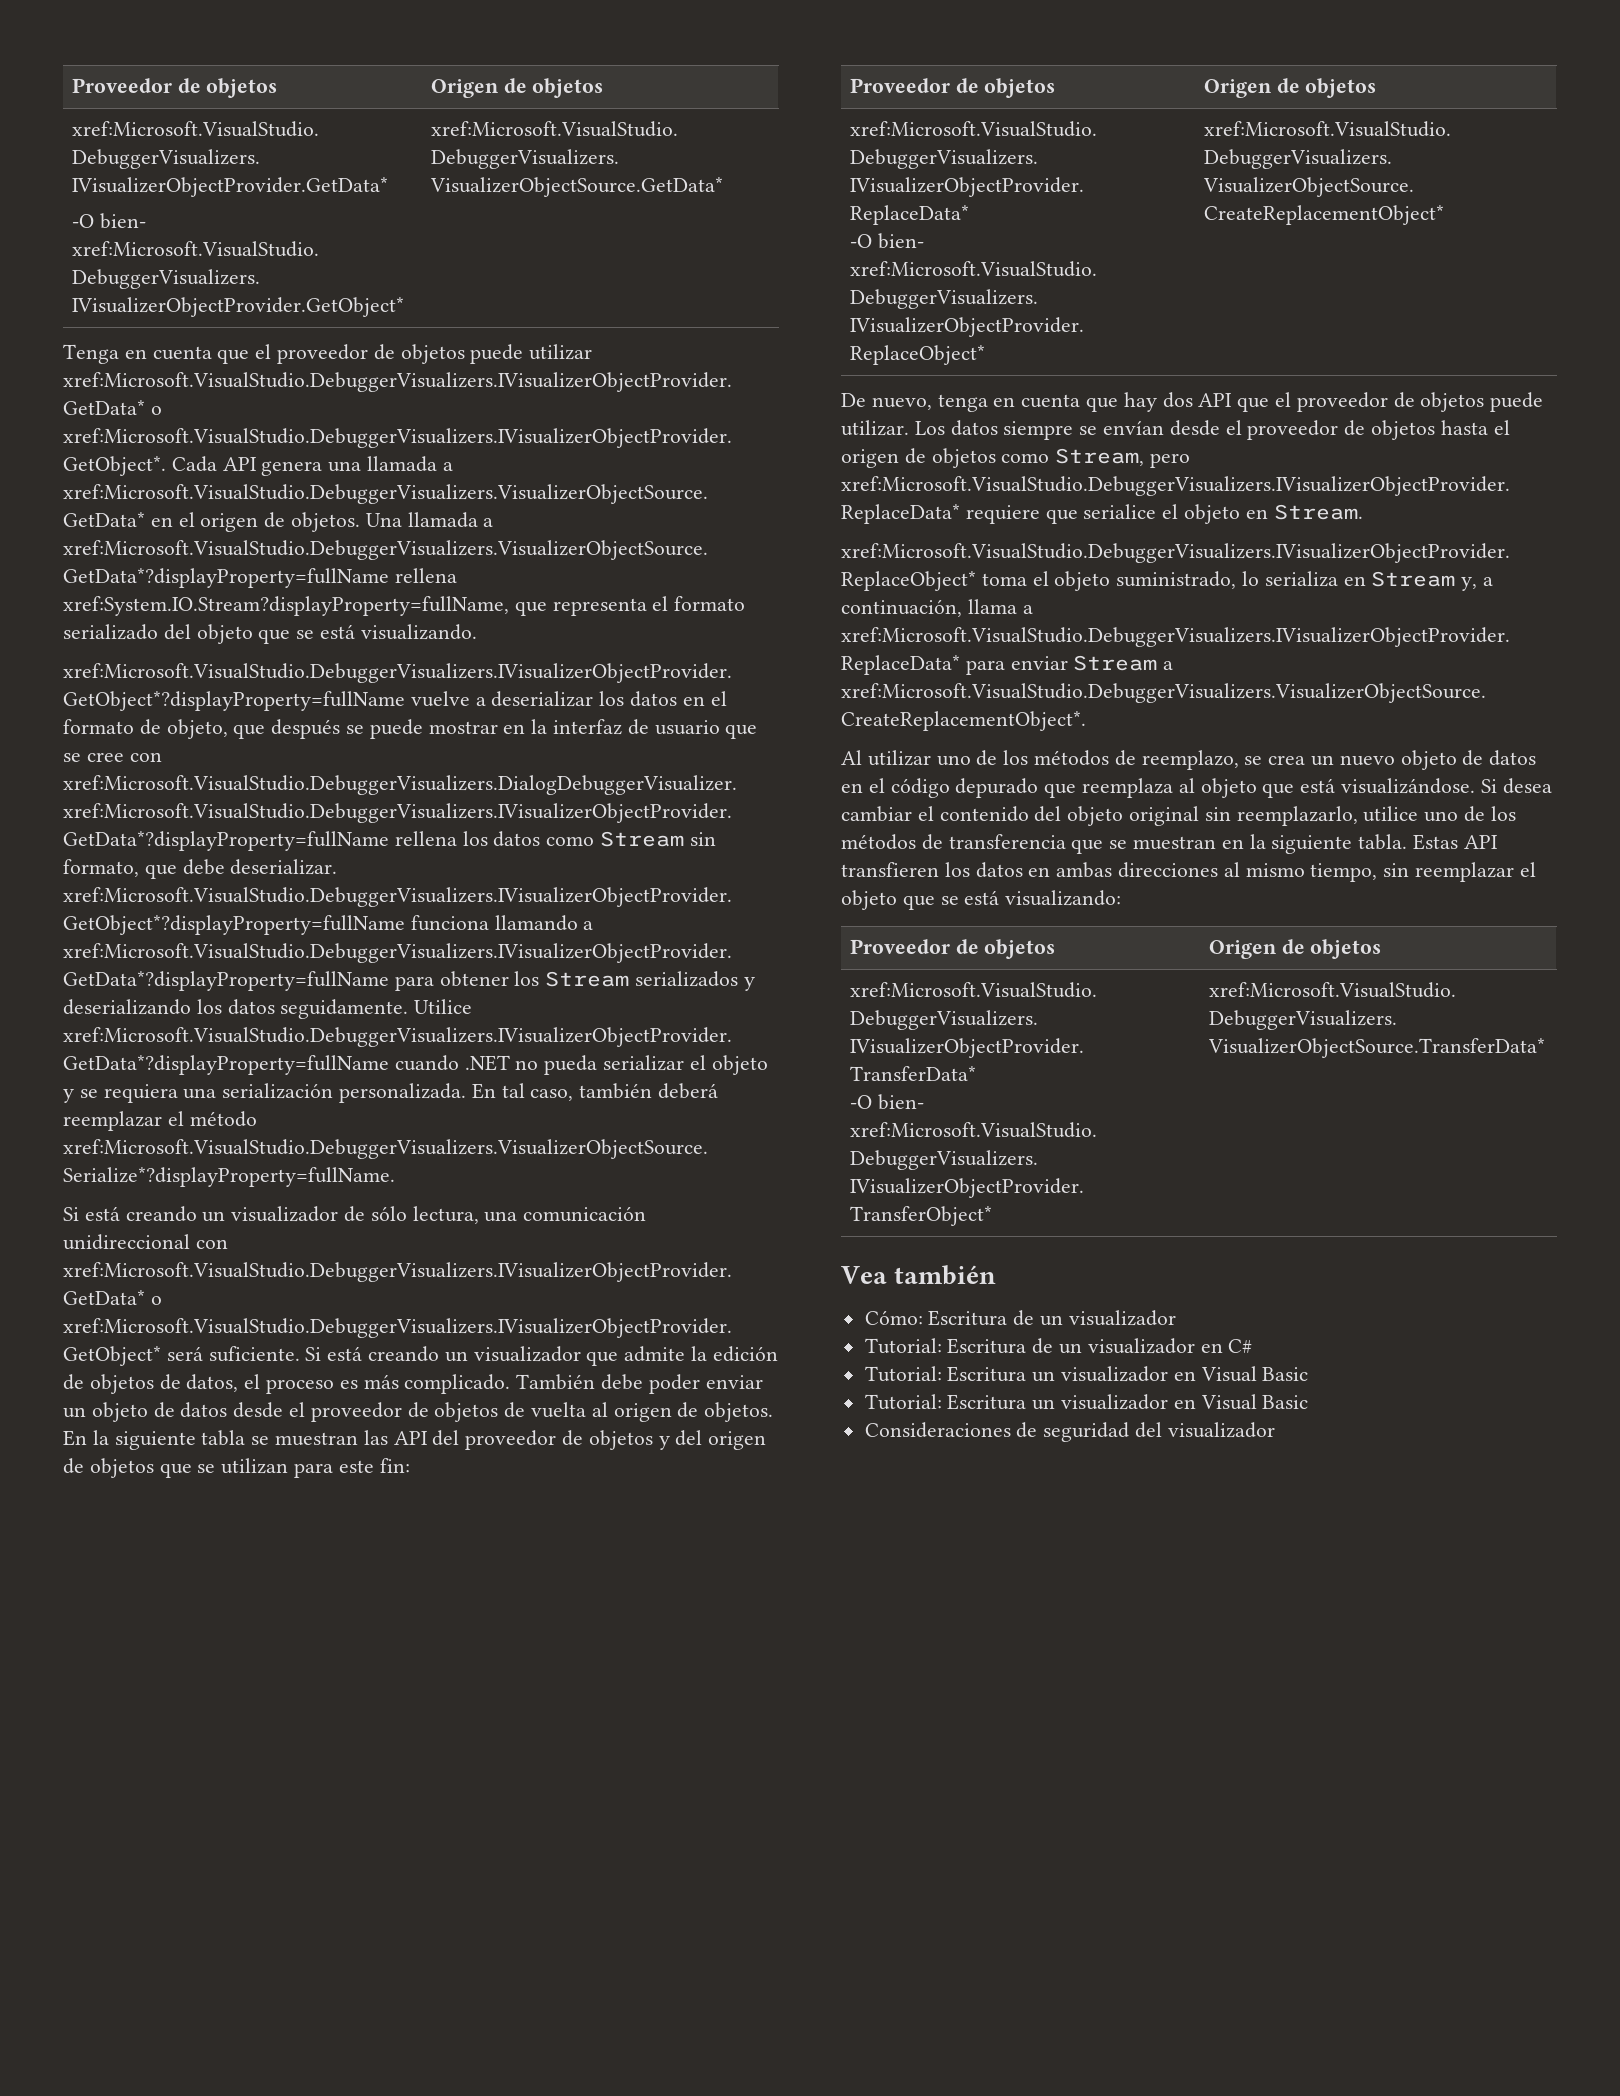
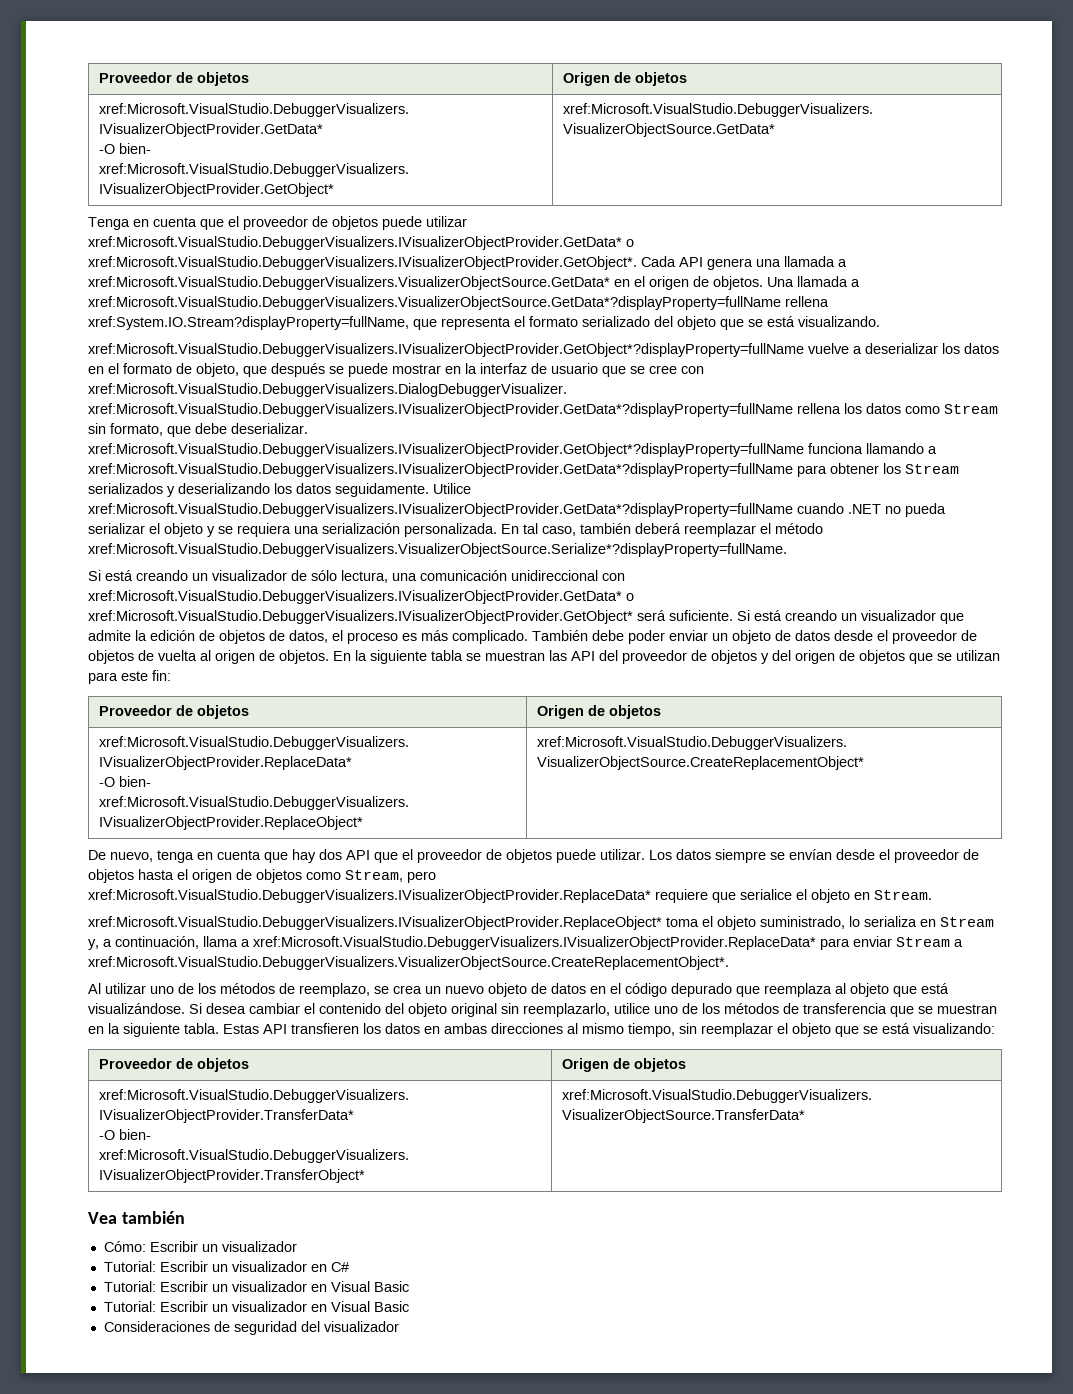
[928,1310,1035,1326] Escritura de -> [149,1241,198,1252] Escribir
[947,1338,1054,1354] Escritura de -> [159,1261,208,1272] Escribir
[947,1366,1027,1382] Escritura -> [159,1281,208,1292] Escribir
[947,1394,1027,1410] Escritura -> [159,1301,208,1312] Escribir

